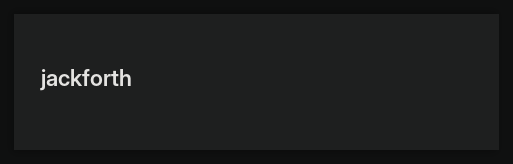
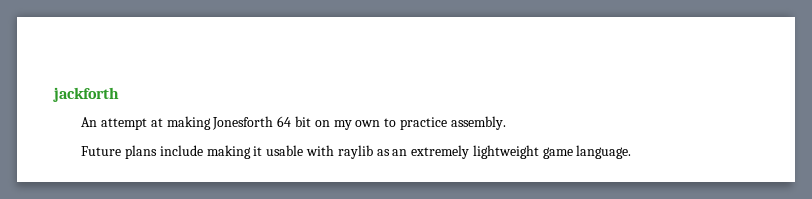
(132, 80) none -> [81,116,506,130] [81,145,632,159] // An attempt at making Jonesforth 64 bit on my own to practice assembly. // Future plans include making it usable with raylib as an extremely lightweight game language.

